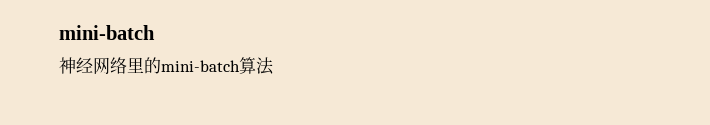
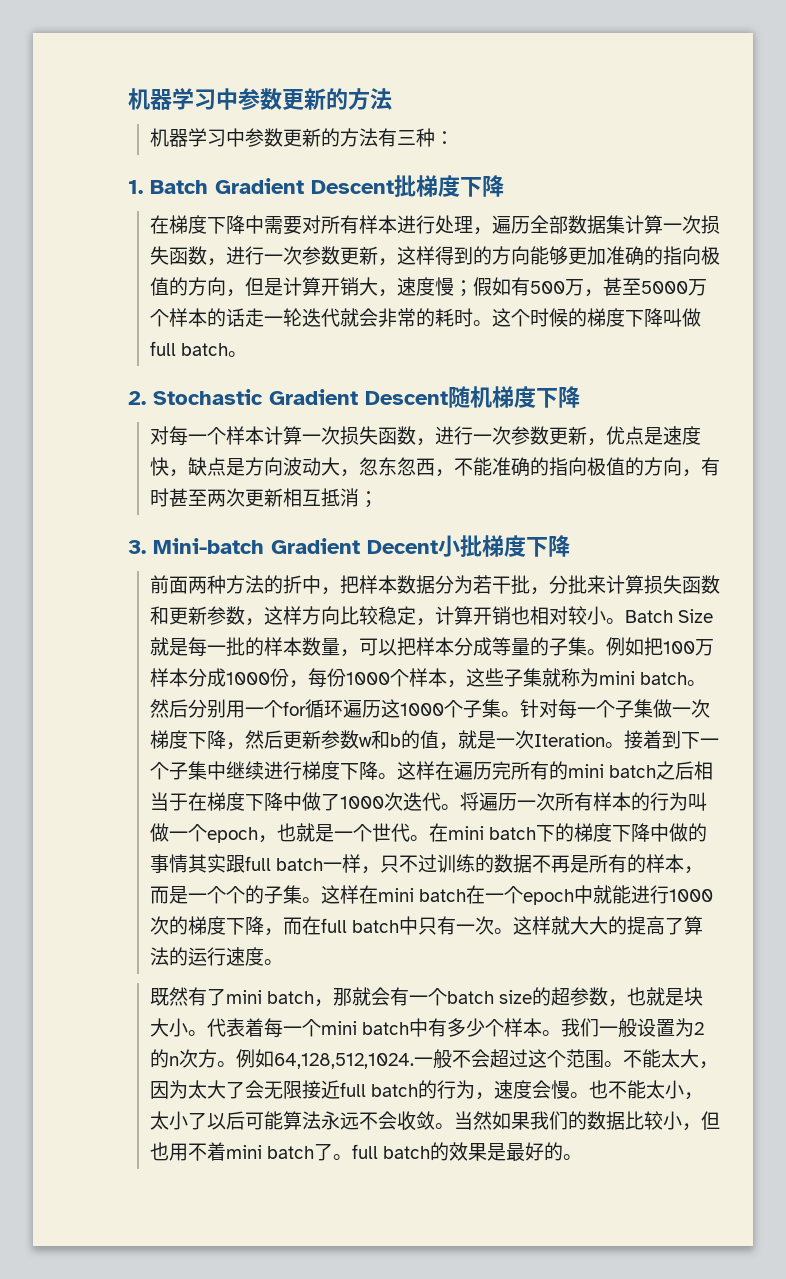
[59,25,155,40] [59,57,274,75] mini-batch // 神经网络里的mini-batch算法 -> [128,88,392,110] [149,128,454,147] [128,175,504,197] [149,215,720,235] [149,246,720,266] [149,277,707,297] [149,308,701,327] [149,341,248,357] [128,386,580,408] [149,426,701,446] [149,457,720,477] [149,488,378,508] [128,535,570,557] [149,575,720,595] [149,606,714,626] [149,637,714,657] [149,668,707,688] [149,699,710,719] [149,730,719,750] [149,761,714,780] [149,792,707,811] [149,823,708,843] [149,854,704,874] [149,885,714,905] [149,916,704,936] [149,947,283,966] [149,987,704,1007] [149,1018,705,1038] [149,1049,718,1069] [149,1080,704,1100] [149,1111,720,1131] [149,1142,583,1161] 机器学习中参数更新的方法 // 机器学习中参数更新的方法有三种： // 1. Batch Gradient Descent批梯度下降 // 在梯度下降中需要对所有样本进行处理，遍历全部数据集计算一次损失函数，进行一次参数更新，这样得到的方向能够更加准确的指向极值的方向，但是计算开销大，速度慢；假如有500万，甚至5000万个样本的话走一轮迭代就会非常的耗时。这个时候的梯度下降叫做full batch。 // 2. Stochastic Gradient Descent随机梯度下降 // 对每一个样本计算一次损失函数，进行一次参数更新，优点是速度快，缺点是方向波动大，忽东忽西，不能准确的指向极值的方向，有时甚至两次更新相互抵消； // 3. Mini-batch Gradient Decent小批梯度下降 // 前面两种方法的折中，把样本数据分为若干批，分批来计算损失函数和更新参数，这样方向比较稳定，计算开销也相对较小。Batch Size就是每一批的样本数量，可以把样本分成等量的子集。例如把100万样本分成1000份，每份1000个样本，这些子集就称为mini batch。然后分别用一个for循环遍历这1000个子集。针对每一个子集做一次梯度下降，然后更新参数w和b的值，就是一次Iteration。接着到下一个子集中继续进行梯度下降。这样在遍历完所有的mini batch之后相当于在梯度下降中做了1000次迭代。将遍历一次所有样本的行为叫做一个epoch，也就是一个世代。在mini batch下的梯度下降中做的事情其实跟full batch一样，只不过训练的数据不再是所有的样本，而是一个个的子集。这样在mini batch在一个epoch中就能进行1000次的梯度下降，而在full batch中只有一次。这样就大大的提高了算法的运行速度。 // 既然有了mini batch，那就会有一个batch size的超参数，也就是块大小。代表着每一个mini batch中有多少个样本。我们一般设置为2的n次方。例如64,128,512,1024.一般不会超过这个范围。不能太大，因为太大了会无限接近full batch的行为，速度会慢。也不能太小，太小了以后可能算法永远不会收敛。当然如果我们的数据比较小，但也用不着mini batch了。full batch的效果是最好的。

